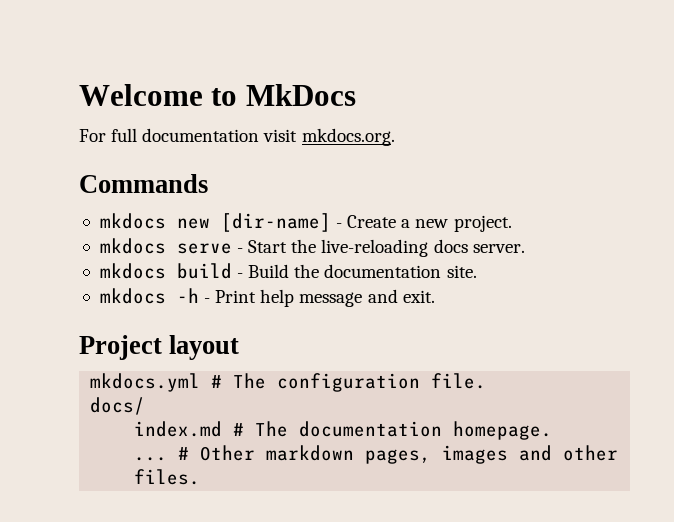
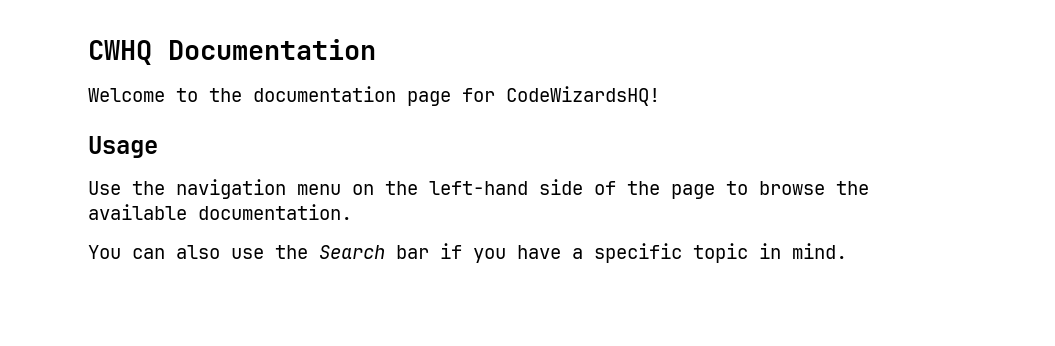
[79,84,356,106] [79,128,395,146] [79,174,208,193] [99,213,512,232] [99,238,525,257] [99,263,477,279] [99,288,435,307] [79,335,240,360] [90,373,487,392] [90,397,146,415] [134,421,553,440] [134,445,619,464] [134,469,201,485] Welcome to MkDocs // For full documentation visit mkdocs.org. // Commands // mkdocs new [dir-name] - Create a new project. // mkdocs serve - Start the live-reloading docs server. // mkdocs build - Build the documentation site. // mkdocs -h - Print help message and exit. // Project layout // mkdocs.yml # The configuration file. // docs/ // index.md # The documentation homepage. // ... # Other markdown pages, images and other files. -> [88,39,376,65] [88,86,660,106] [88,136,158,158] [88,179,869,199] [88,204,352,220] [88,243,847,263] CWHQ Documentation // Welcome to the documentation page for CodeWizardsHQ! // Usage // Use the navigation menu on the left-hand side of the page to browse the available documentation. // You can also use the Search bar if you have a specific topic in mind.

